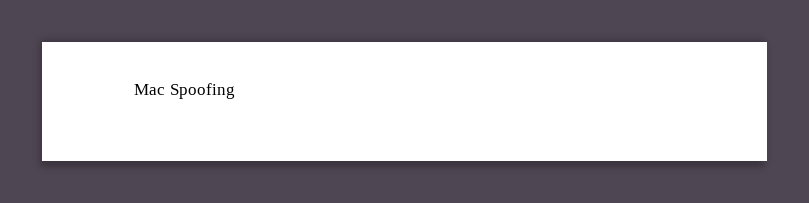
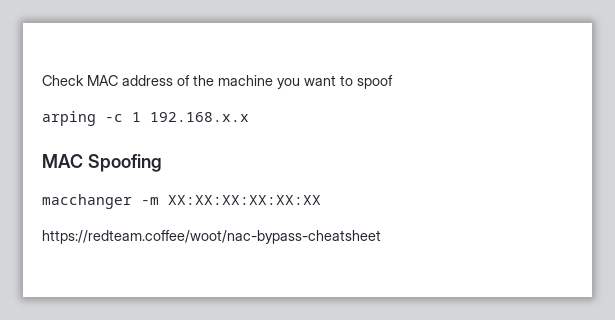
[134,83,235,99] Mac Spoofing -> [42,75,393,89] [42,111,249,126] [42,154,162,172] [42,194,321,209] [42,230,381,244] Check MAC address of the machine you want to spoof // arping -c 1 192.168.x.x // MAC Spoofing // macchanger -m XX:XX:XX:XX:XX:XX // https://redteam.coffee/woot/nac-bypass-cheatsheet

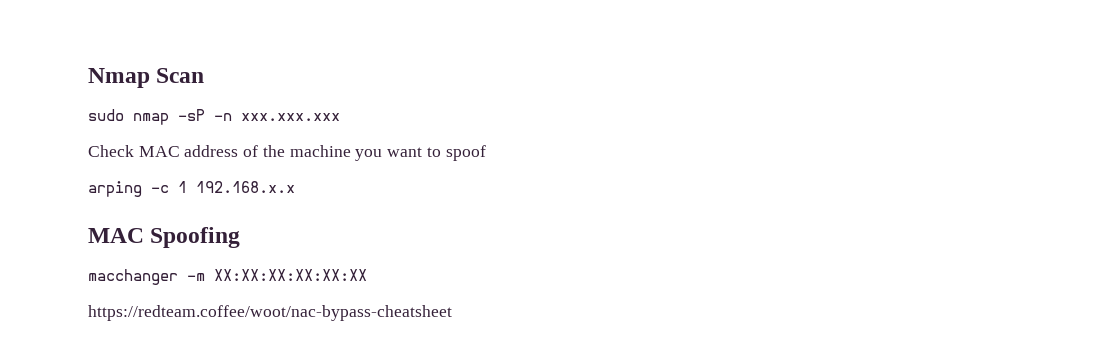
(42, 80) none -> [88,68,205,88] [88,109,340,125] Nmap Scan // sudo nmap -sP -n xxx.xxx.xxx //

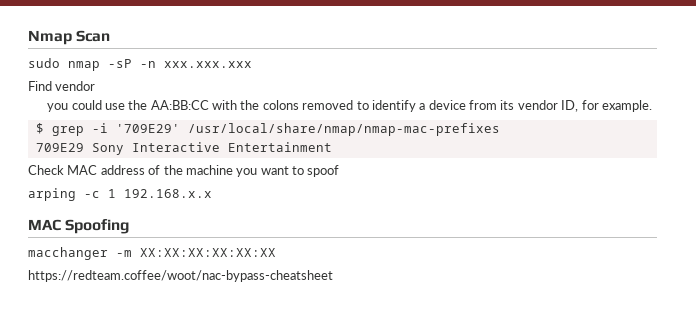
(340, 117) none -> [28,81,96,91] [47,100,652,112] [35,123,500,136] [35,142,332,155] // Find vendor // you could use the AA:BB:CC with the colons removed to identify a device from its vendor ID, for example. // $ grep -i '709E29' /usr/local/share/nmap/nmap-mac-prefixes // 709E29 Sony Interactive Entertainment

